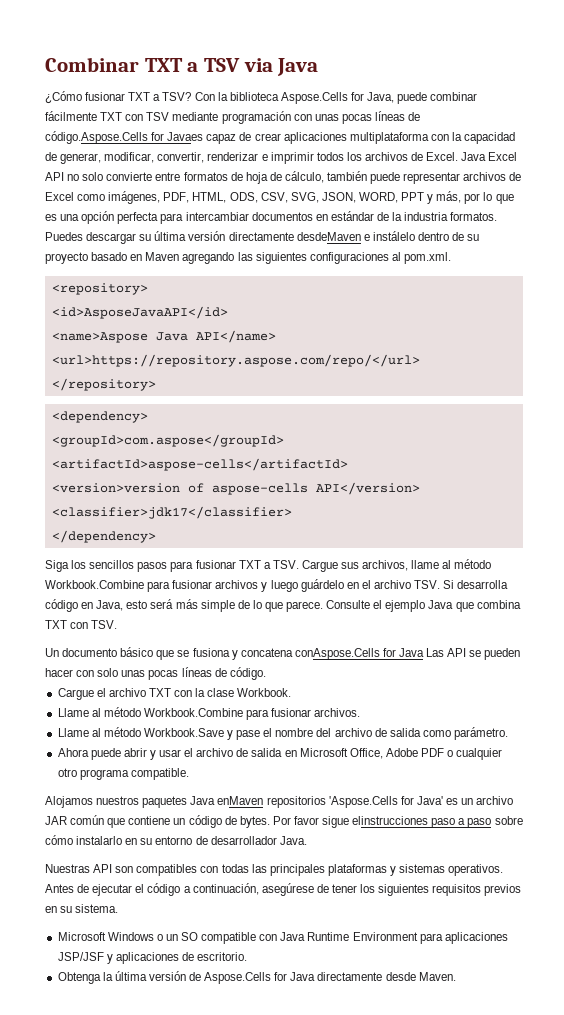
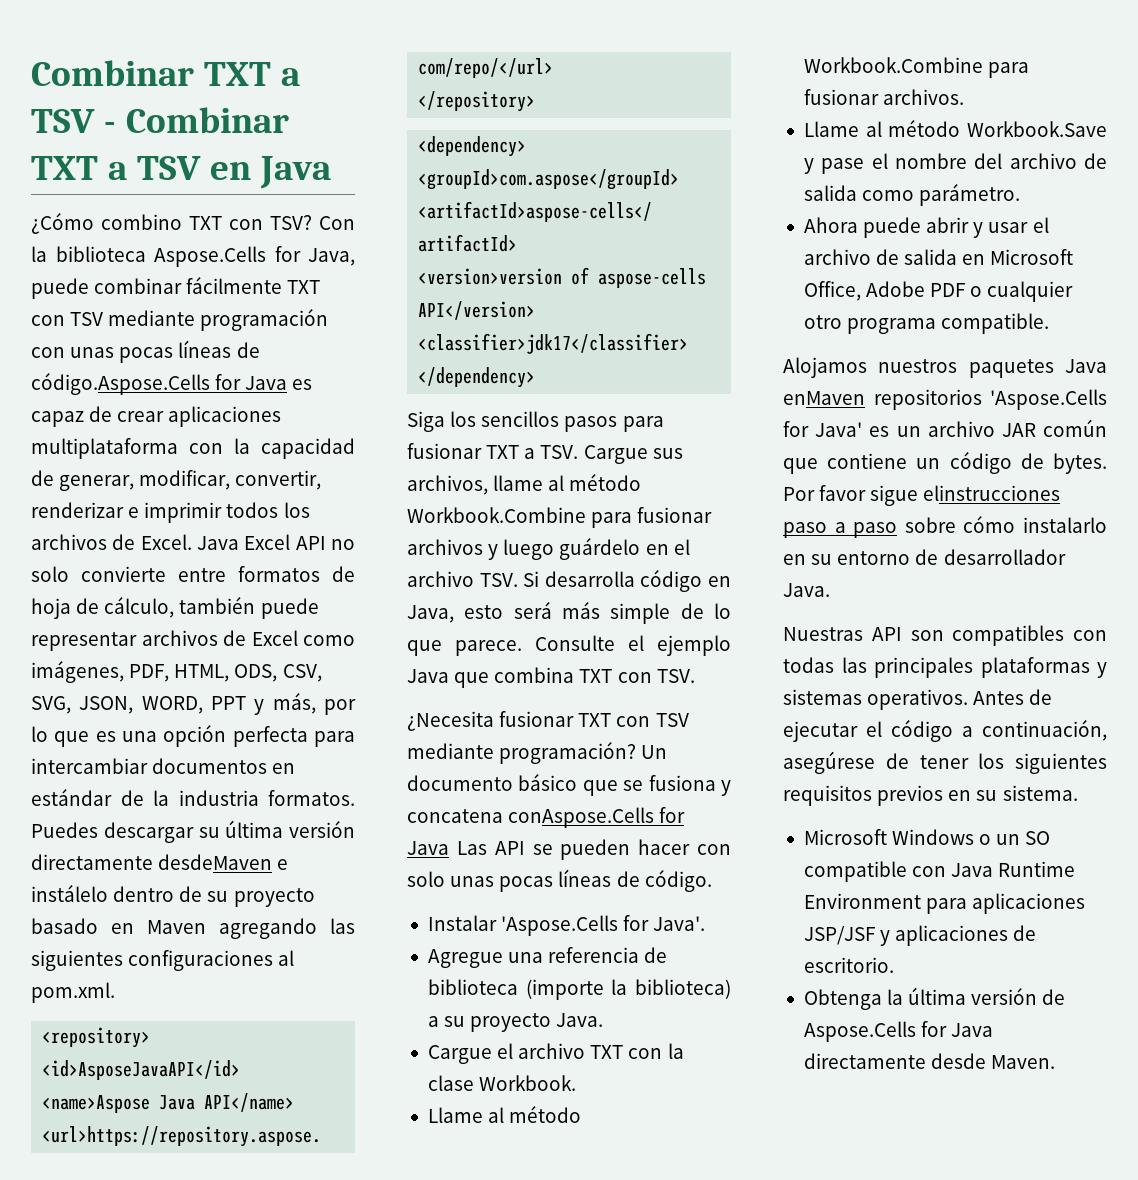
[45,57,273,72] Combinar TXT a TSV via -> [31,60,300,86] [31,107,289,133] [31,156,251,180] Combinar TXT a TSV - Combinar TXT a TSV en
[85,92,161,101] fusionar TXT a -> [101,214,263,230] combino TXT con
[167,132,204,141] Javaes -> [245,376,313,390] Java es
(118, 624) none -> [407,711,689,731] [407,742,637,764] ¿Necesita fusionar TXT con TSV mediante programación?
(266, 673) none -> [427,915,706,936] [427,947,668,968] [427,979,731,1000] [427,1013,604,1032] // Instalar 'Aspose.Cells for Java'. // Agregue una referencia de biblioteca (importe la biblioteca) a su proyecto Java.

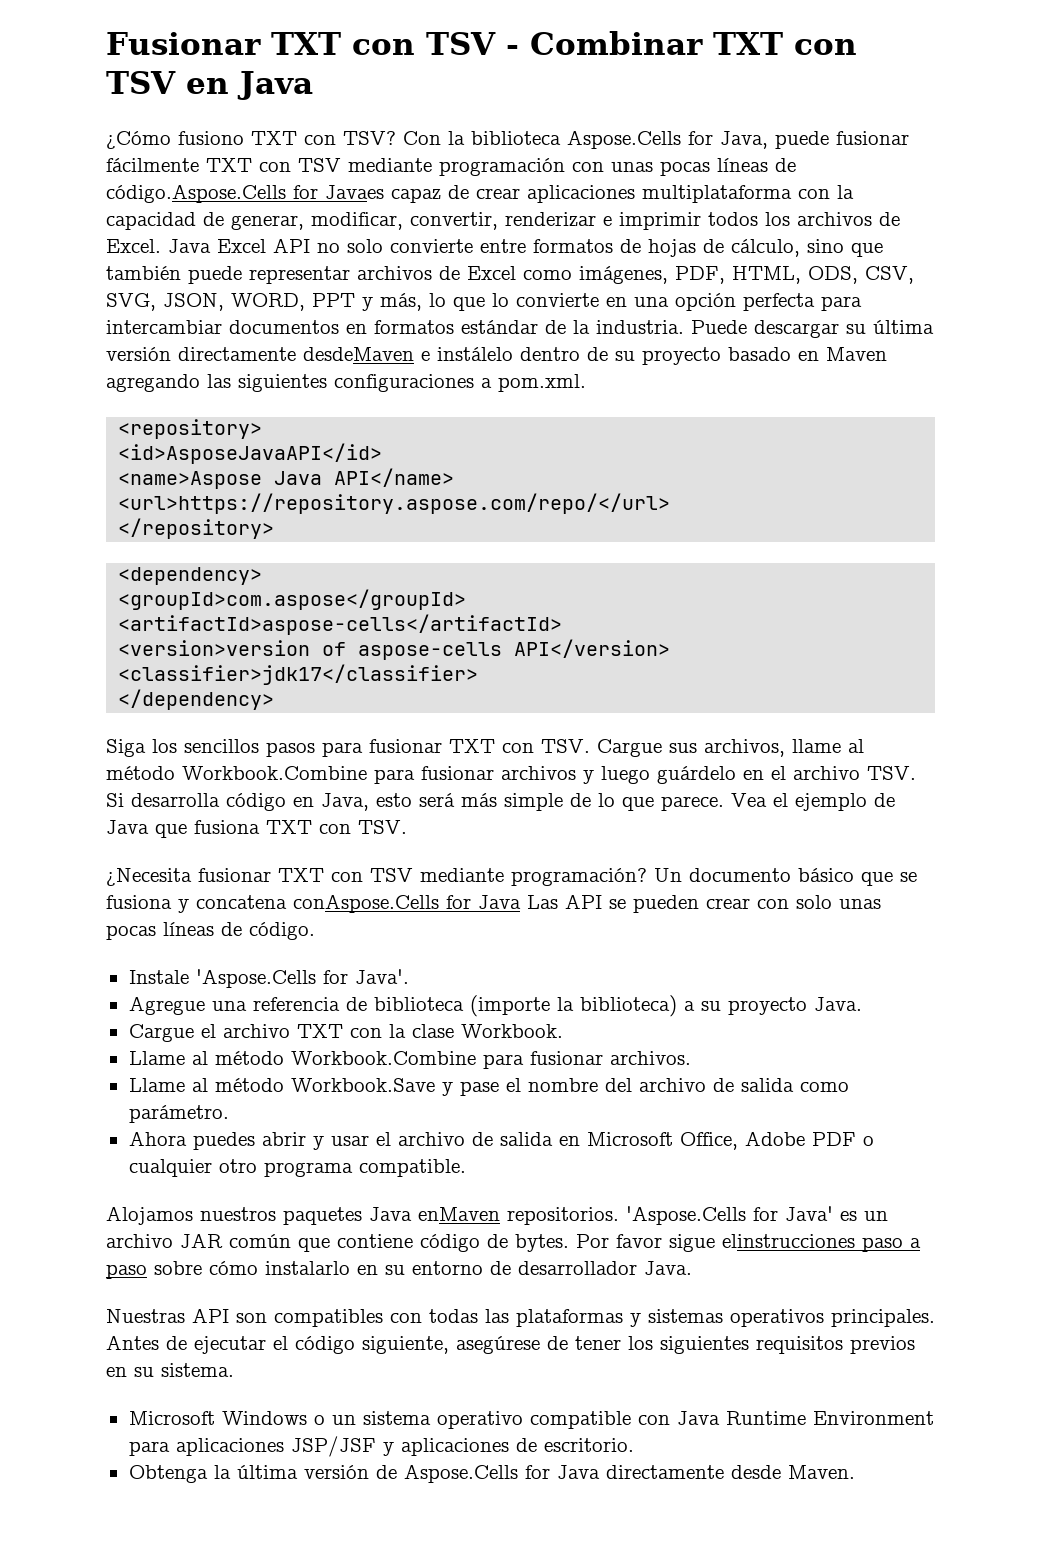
[31,60,300,86] Combinar TXT a -> [106,32,415,55] Fusionar TXT con
[107,162,127,180] a -> [793,39,857,55] con
[101,214,182,230] combino -> [178,131,244,145] fusiono
[94,278,183,294] combinar -> [836,131,909,145] fusionar
[245,376,313,390] Java es -> [325,185,384,199] Javaes
[31,598,71,619] hoja -> [648,239,696,257] hojas
(175, 607) none -> [807,239,883,257] sino que
[323,699,356,715] [31,726,116,747] por lo que es -> [429,293,627,311] lo que lo convierte en
(296, 768) none -> [374,320,454,334] formatos
[178,790,355,806] [31,822,98,838] industria formatos. Puedes -> [596,320,747,334] industria. Puede
[278,950,295,966] al -> [481,378,492,388] a
[524,448,536,459] a -> [502,743,534,753] con
[535,635,615,651] Consulte -> [731,793,767,807] Vea
(731, 645) none -> [874,793,895,807] de
[494,667,575,683] combina -> [194,820,260,834] fusiona
[638,839,691,855] hacer -> [706,898,750,909] crear
[427,915,497,931] Instalar -> [128,970,189,984] Instale
[863,217,922,238] puede -> [192,1132,255,1150] puedes
[873,389,982,410] repositorios -> [507,1207,619,1225] repositorios.
[916,458,941,469] un -> (413, 1241) none
[874,657,973,678] principales -> (509, 1316) none
[867,689,969,710] operativos. -> [730,1309,935,1327] operativos principales.
[962,720,1107,741] a continuación, -> [362,1336,449,1354] siguiente,
[1025,831,1051,845] SO -> [362,1411,523,1429] sistema operativo

